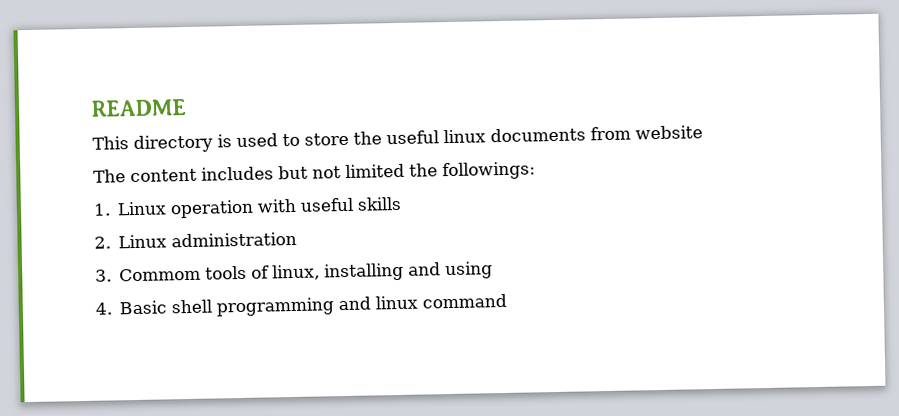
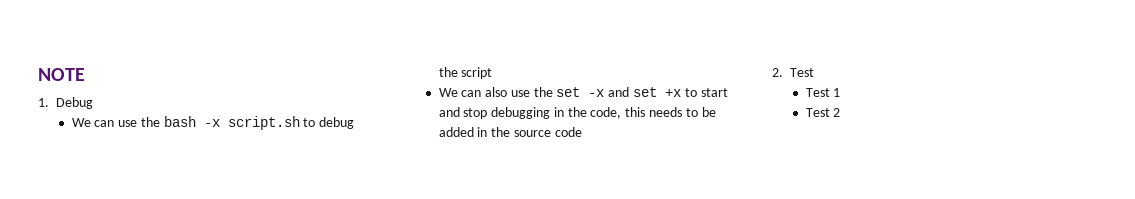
[91,98,187,117] [92,125,703,153] [93,161,536,183] [93,196,403,219] [94,231,298,249] [95,261,494,282] [95,293,508,317] README // This directory is used to store the useful linux documents from website // The content includes but not limited the followings: // 1. Linux operation with useful skills // 2. Linux administration // 3. Commom tools of linux, installing and using // 4. Basic shell programming and linux command -> [38,68,85,81] [38,97,94,109] [71,116,355,130] [438,67,493,79] [438,87,728,97] [438,107,716,119] [438,127,582,137] [772,68,815,77] [805,88,841,97] [805,108,841,117] NOTE // 1. Debug // We can use the bash -x script.sh to debug the script // We can also use the set -x and set +x to start and stop debugging in the code, this needs to be added in the source code // 2. Test // Test 1 // Test 2

